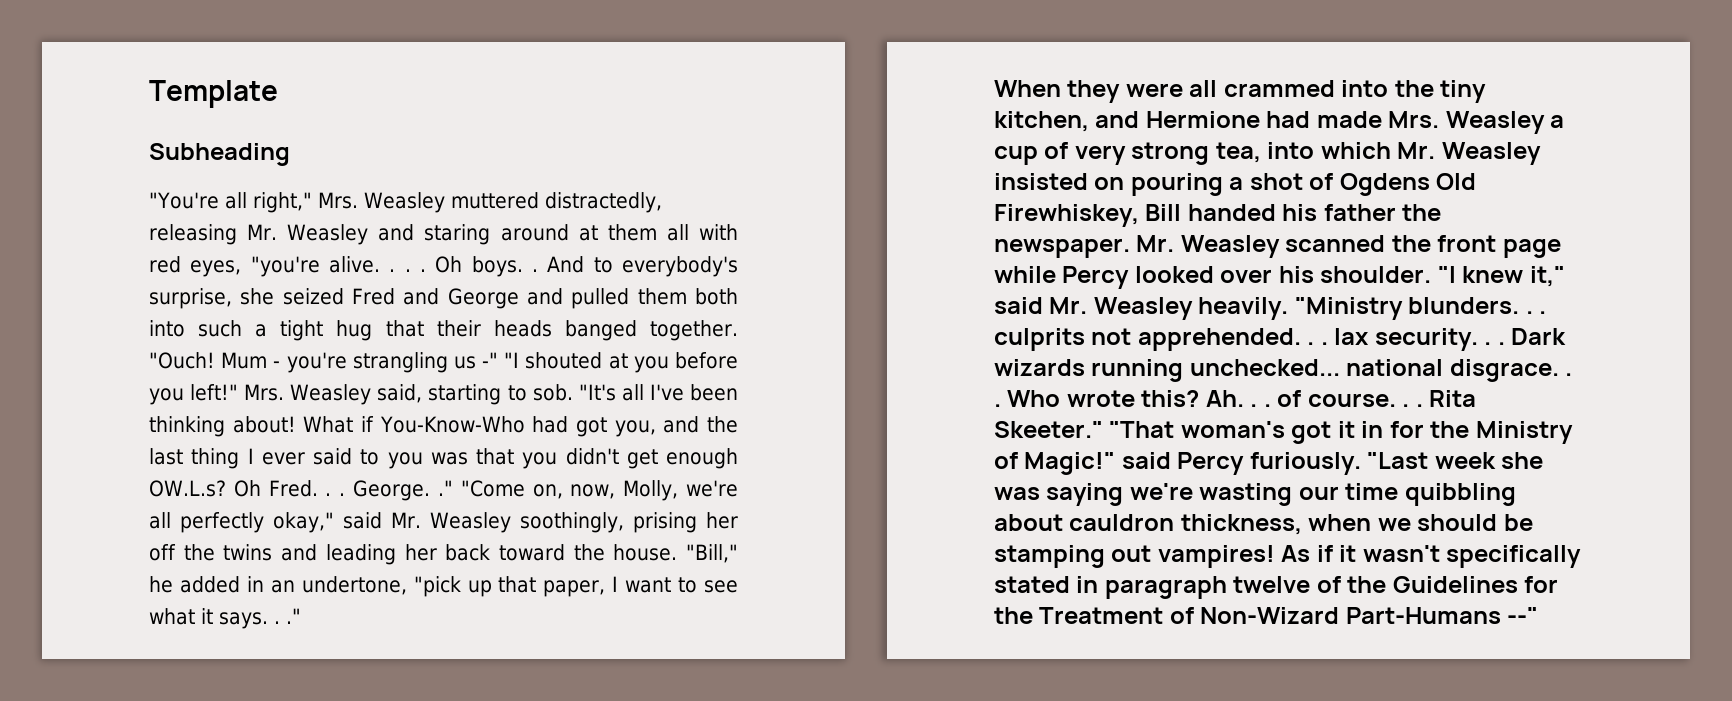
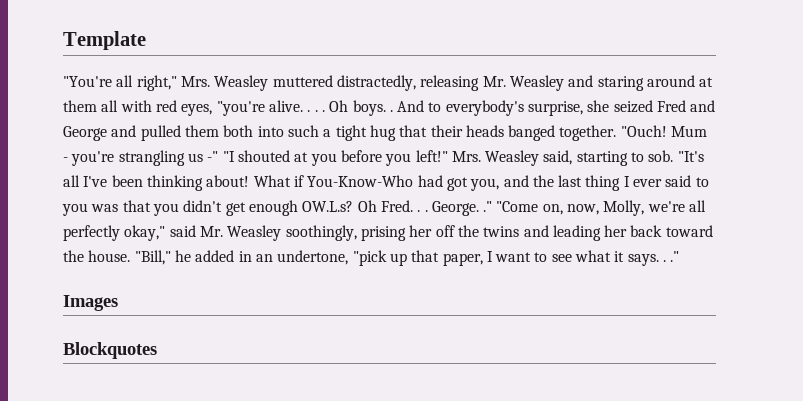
[149,143,290,166] // Subheading -> (146, 40) none
[994,80,1487,103] [994,111,1565,134] [994,142,1541,165] [994,173,1477,196] [994,204,1442,227] [994,235,1561,258] [994,266,1565,289] [994,297,1547,320] [994,328,1567,351] [994,359,1573,382] [994,390,1477,407] [994,421,1573,444] [994,452,1544,475] [994,483,1516,506] [994,514,1533,535] [994,545,1582,568] [994,576,1559,599] [994,607,1539,624] When they were all crammed into the tiny kitchen, and Hermione had made Mrs. Weasley a cup of very strong tea, into which Mr. Weasley insisted on pouring a shot of Ogdens Old Firewhiskey, Bill handed his father the newspaper. Mr. Weasley scanned the front page while Percy looked over his shoulder. "I knew it," said Mr. Weasley heavily. "Ministry blunders. . . culprits not apprehended. . . lax security. . . Dark wizards running unchecked... national disgrace. . . Who wrote this? Ah. . . of course. . . Rita Skeeter." "That woman's got it in for the Ministry of Magic!" said Percy furiously. "Last week she was saying we're wasting our time quibbling about cauldron thickness, when we should be stamping out vampires! As if it wasn't specifically stated in paragraph twelve of the Guidelines for the Treatment of Non-Wizard Part-Humans --" -> [63,295,118,311] [63,342,157,359] Images // Blockquotes

